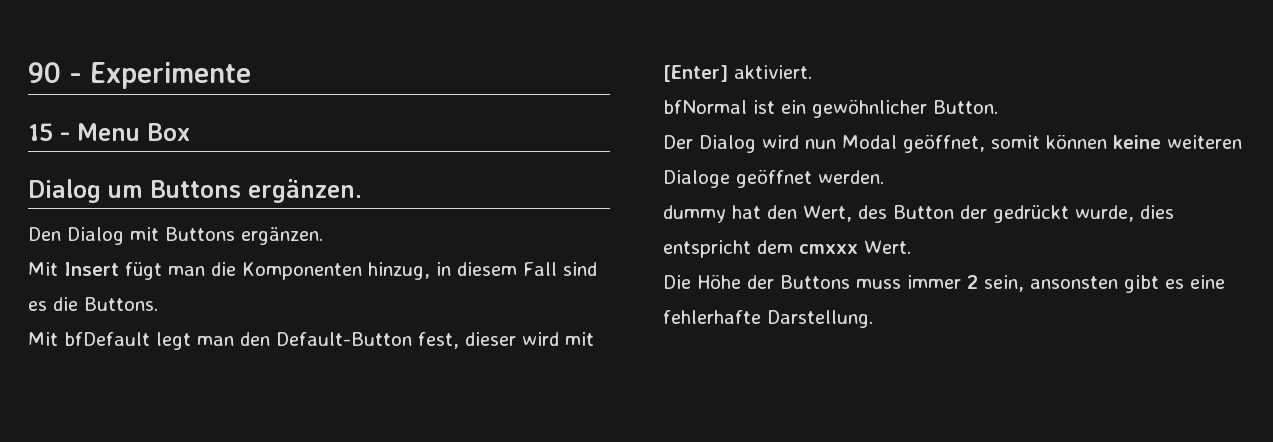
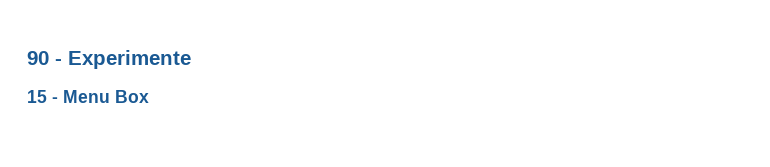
[28,179,362,203] [28,227,323,245] [28,262,597,280] [28,297,158,311] [28,332,594,350] [663,65,812,82] [663,99,998,118] [663,134,1242,153] [663,169,884,188] [663,205,1174,223] [663,240,911,258] [663,274,1225,293] [663,310,873,328] // Dialog um Buttons ergänzen. // Den Dialog mit Buttons ergänzen. // Mit Insert fügt man die Komponenten hinzug, in diesem Fall sind es die Buttons. // Mit bfDefault legt man den Default-Button fest, dieser wird mit [Enter] aktiviert. // bfNormal ist ein gewöhnlicher Button. // Der Dialog wird nun Modal geöffnet, somit können keine weiteren Dialoge geöffnet werden. // dummy hat den Wert, des Button der gedrückt wurde, dies entspricht dem cmxxx Wert. // Die Höhe der Buttons muss immer 2 sein, ansonsten gibt es eine fehlerhafte Darstellung. -> (149, 96) none

